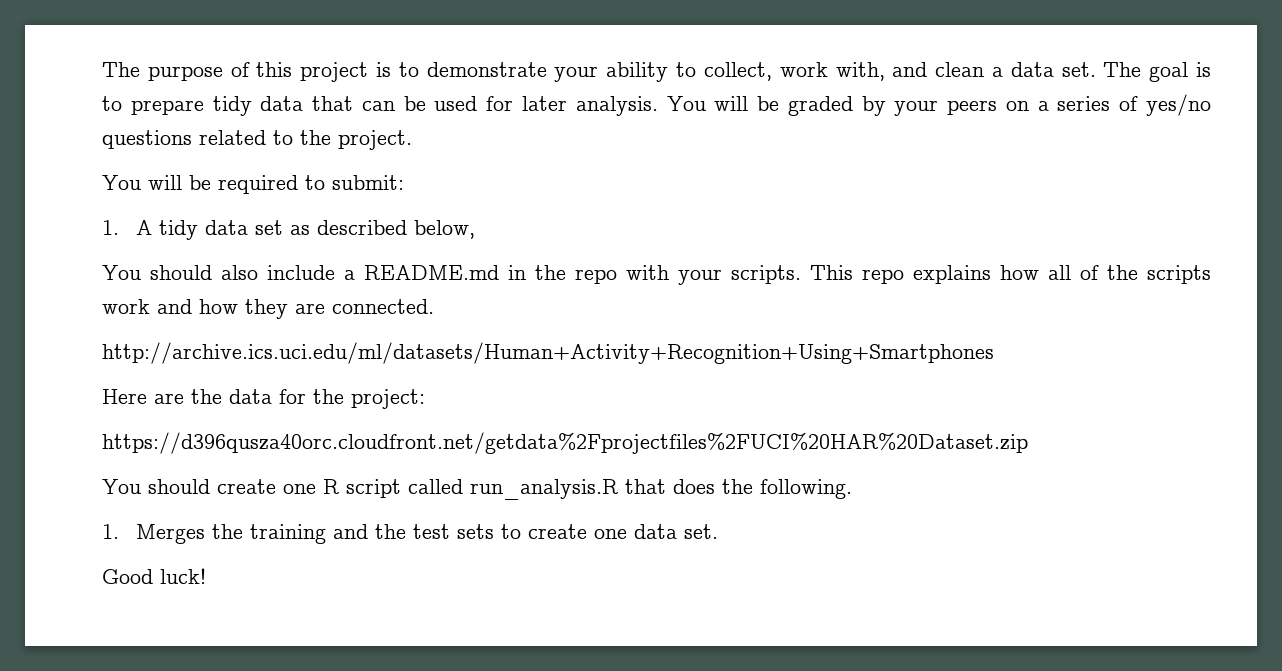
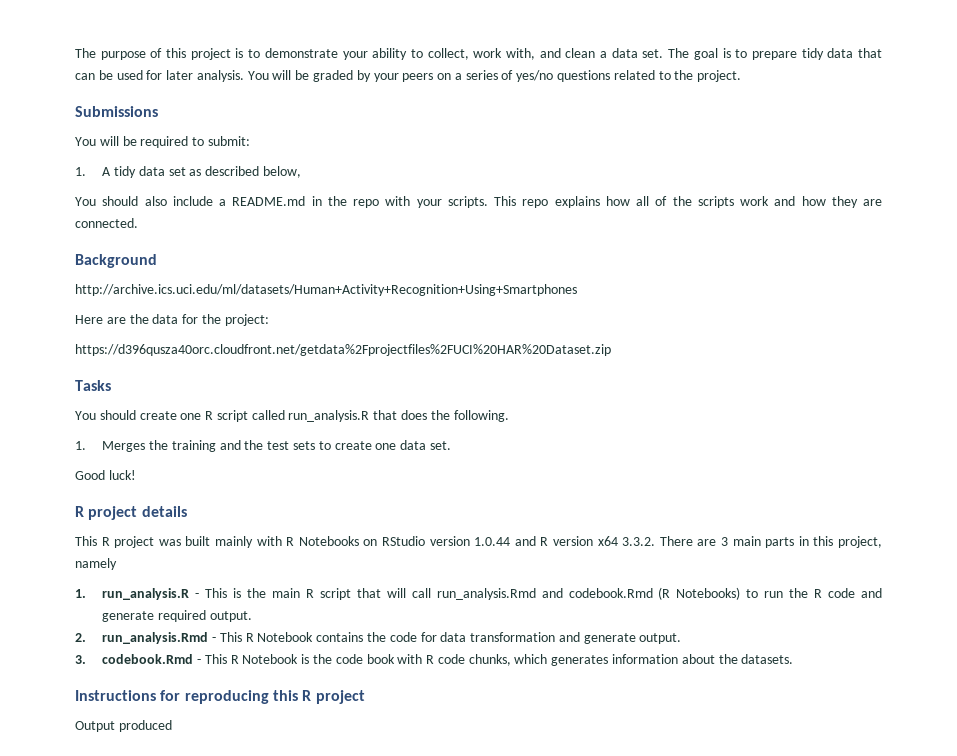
(412, 140) none -> [75,106,158,117] // Submissions
(434, 306) none -> [75,254,157,268] // Background
(1028, 443) none -> [75,380,111,391] // Tasks
(206, 576) none -> [75,506,187,520] [75,536,883,548] [75,558,117,570] [75,587,882,600] [102,610,252,622] [75,632,682,644] [75,654,794,666] [75,690,365,704] [75,720,172,732] // R project details // This R project was built mainly with R Notebooks on RStudio version 1.0.44 and R version x64 3.3.2. There are 3 main parts in this project, namely // 1. run_analysis.R - This is the main R script that will call run_analysis.Rmd and codebook.Rmd (R Notebooks) to run the R code and generate required output. // 2. run_analysis.Rmd - This R Notebook contains the code for data transformation and generate output. // 3. codebook.Rmd - This R Notebook is the code book with R code chunks, which generates information about the datasets. // Instructions for reproducing this R project // Output produced

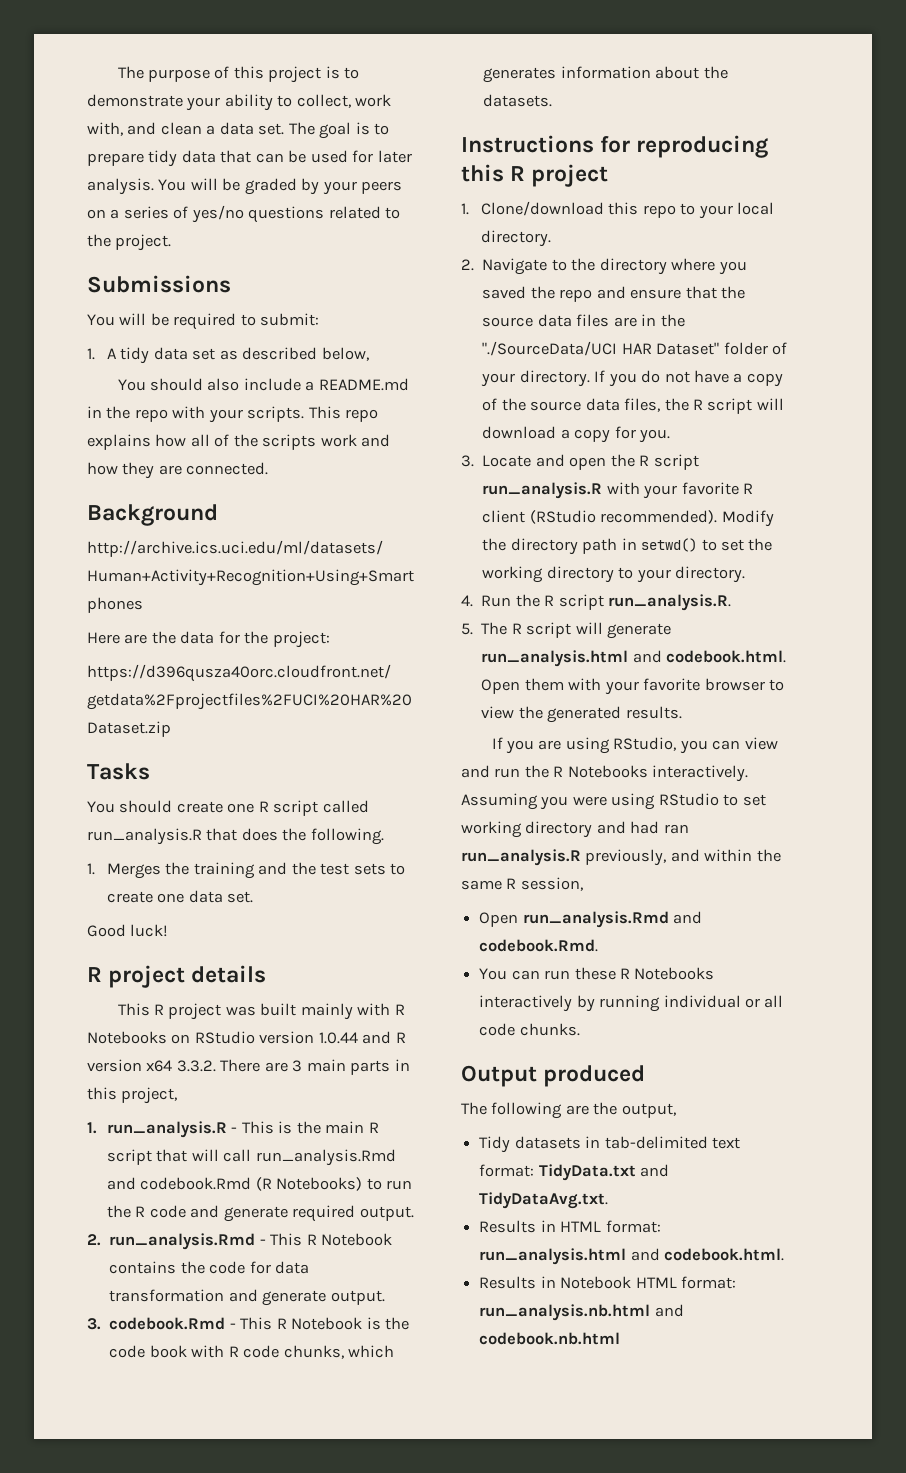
[75,558,117,570] namely -> (178, 1095) none
[75,720,172,732] Output produced -> [461,201,775,219] [480,230,551,247] [461,258,747,275] [482,286,745,302] [482,314,685,327] [482,341,788,356] [481,370,783,387] [482,398,784,414] [482,426,671,443] [461,454,699,470] [482,482,754,499] [482,510,774,527] [482,538,773,555] [482,566,746,583] [461,594,732,611] [461,622,672,639] [481,650,787,667] [481,678,784,695] [481,706,682,723] [491,737,778,754] [461,765,749,782] [461,793,766,810] [461,821,689,838] [461,849,781,866] [461,877,583,891] [479,911,703,928] [479,939,599,952] [479,967,715,980] [479,995,784,1012] [479,1023,580,1036] [461,1065,646,1087] [461,1102,676,1119] [479,1136,740,1153] [479,1164,670,1181] [479,1192,609,1209] [479,1220,661,1233] [479,1248,785,1265] [479,1276,736,1289] [479,1304,684,1321] [479,1332,621,1345] 1. Clone/download this repo to your local directory. // 2. Navigate to the directory where you saved the repo and ensure that the source data files are in the "./SourceData/UCI HAR Dataset" folder of your directory. If you do not have a copy of the source data files, the R script will download a copy for you. // 3. Locate and open the R script run_analysis.R with your favorite R client (RStudio recommended). Modify the directory path in setwd() to set the working directory to your directory. // 4. Run the R script run_analysis.R. // 5. The R script will generate run_analysis.html and codebook.html. Open them with your favorite browser to view the generated results. // If you are using RStudio, you can view and run the R Notebooks interactively. Assuming you were using RStudio to set working directory and had ran run_analysis.R previously, and within the same R session, // Open run_analysis.Rmd and codebook.Rmd. // You can run these R Notebooks interactively by running individual or all code chunks. // Output produced // The following are the output, // Tidy datasets in tab-delimited text format: TidyData.txt and TidyDataAvg.txt. // Results in HTML format: run_analysis.html and codebook.html. // Results in Notebook HTML format: run_analysis.nb.html and codebook.nb.html

